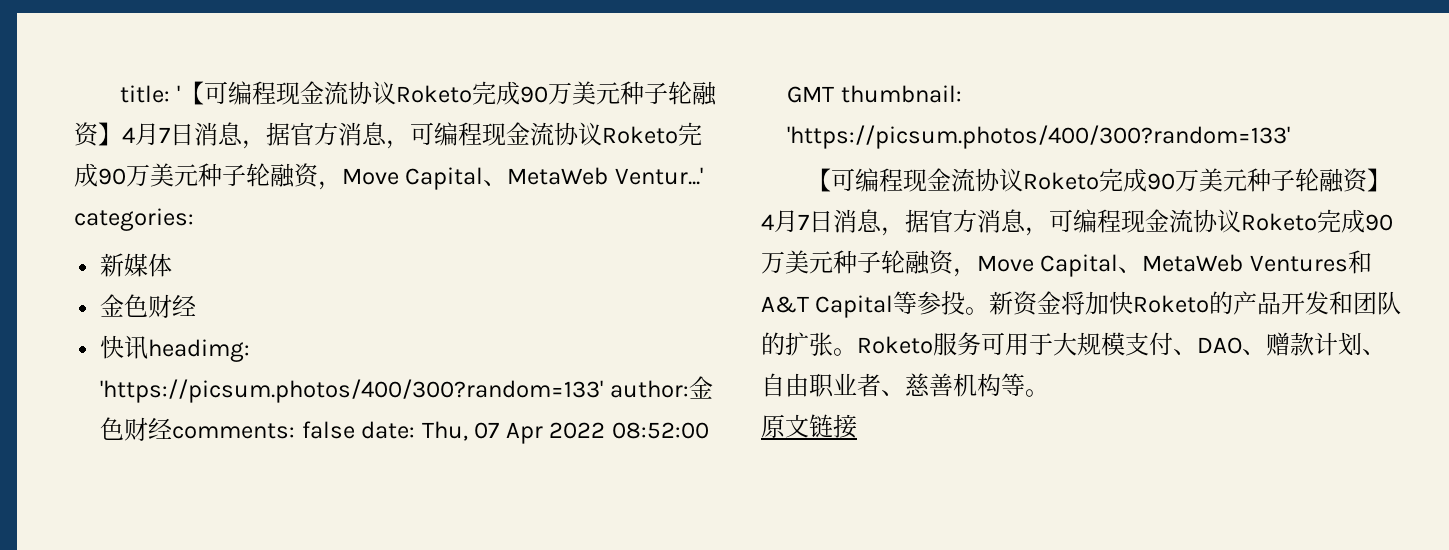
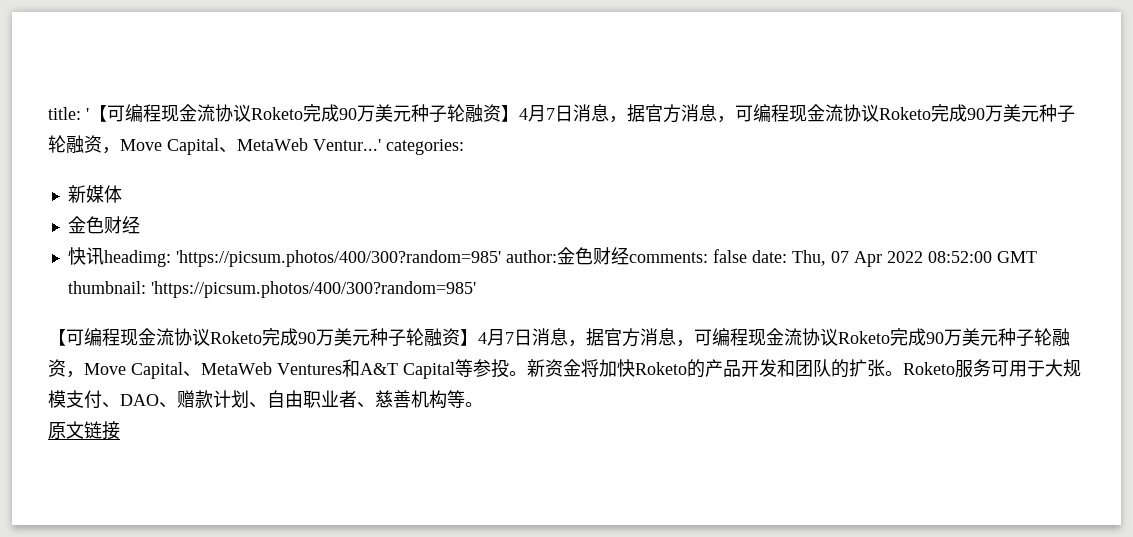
[100,379,604,403] 'https://picsum.photos/400/300?random=133' -> [175,250,501,267] 'https://picsum.photos/400/300?random=985'
[787,125,1291,149] 'https://picsum.photos/400/300?random=133' -> [150,281,476,298] 'https://picsum.photos/400/300?random=985'

